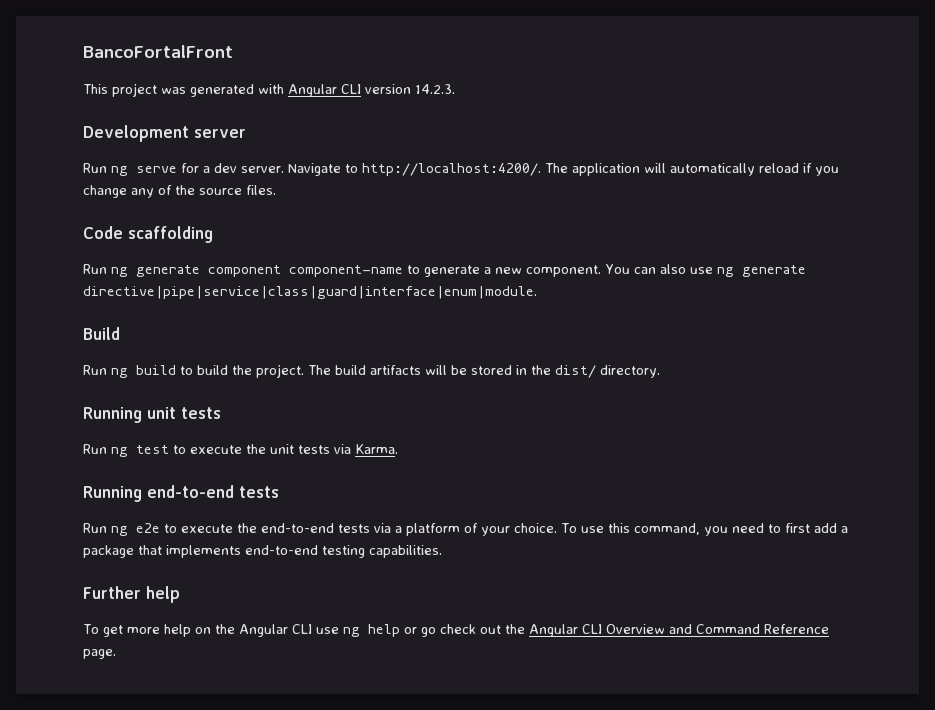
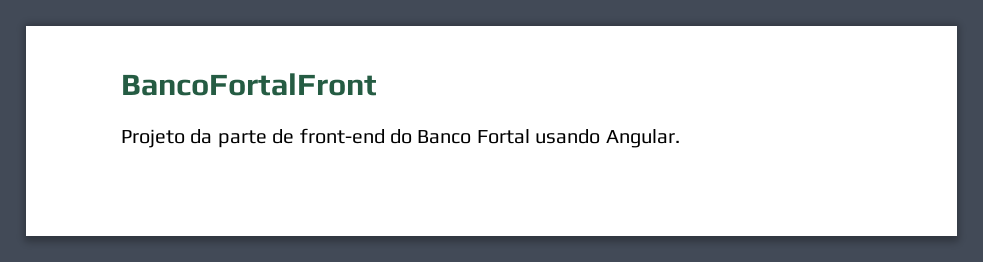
[83,83,455,97] [83,125,246,142] [83,163,839,176] [83,185,276,198] [83,226,213,243] [83,264,806,277] [83,286,537,299] [83,327,120,340] [83,364,660,378] [83,407,221,423] [83,444,398,457] [83,485,279,502] [83,523,848,536] [83,545,442,558] [83,586,180,603] [83,624,829,637] [83,649,116,659] This project was generated with Angular CLI version 14.2.3. // Development server // Run ng serve for a dev server. Navigate to http://localhost:4200/. The application will automatically reload if you change any of the source files. // Code scaffolding // Run ng generate component component-name to generate a new component. You can also use ng generate directive|pipe|service|class|guard|interface|enum|module. // Build // Run ng build to build the project. The build artifacts will be stored in the dist/ directory. // Running unit tests // Run ng test to execute the unit tests via Karma. // Running end-to-end tests // Run ng e2e to execute the end-to-end tests via a platform of your choice. To use this command, you need to first add a package that implements end-to-end testing capabilities. // Further help // To get more help on the Angular CLI use ng help or go check out the Angular CLI Overview and Command Reference page. -> [121,128,680,148] Projeto da parte de front-end do Banco Fortal usando Angular.

